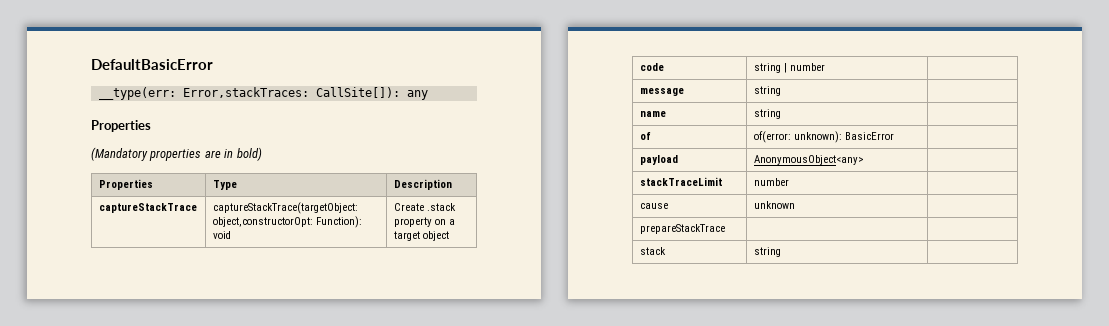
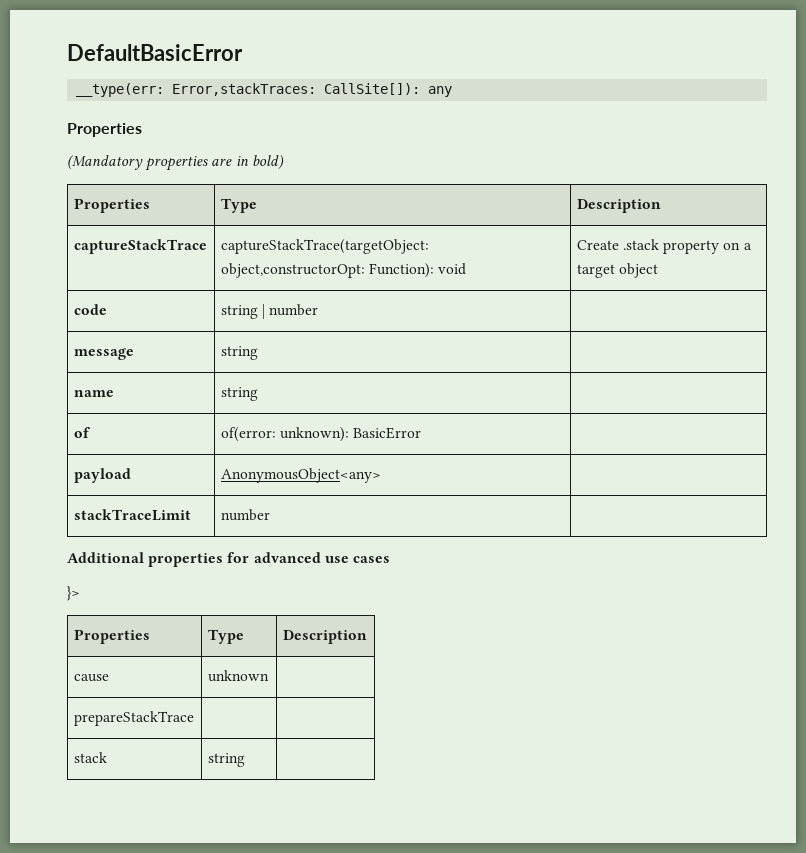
(789, 182) none -> [67,552,390,567] [67,586,80,601] [73,629,150,644] [207,629,244,644] [282,630,367,644] // Additional properties for advanced use cases // }> // Properties | Type | Description

